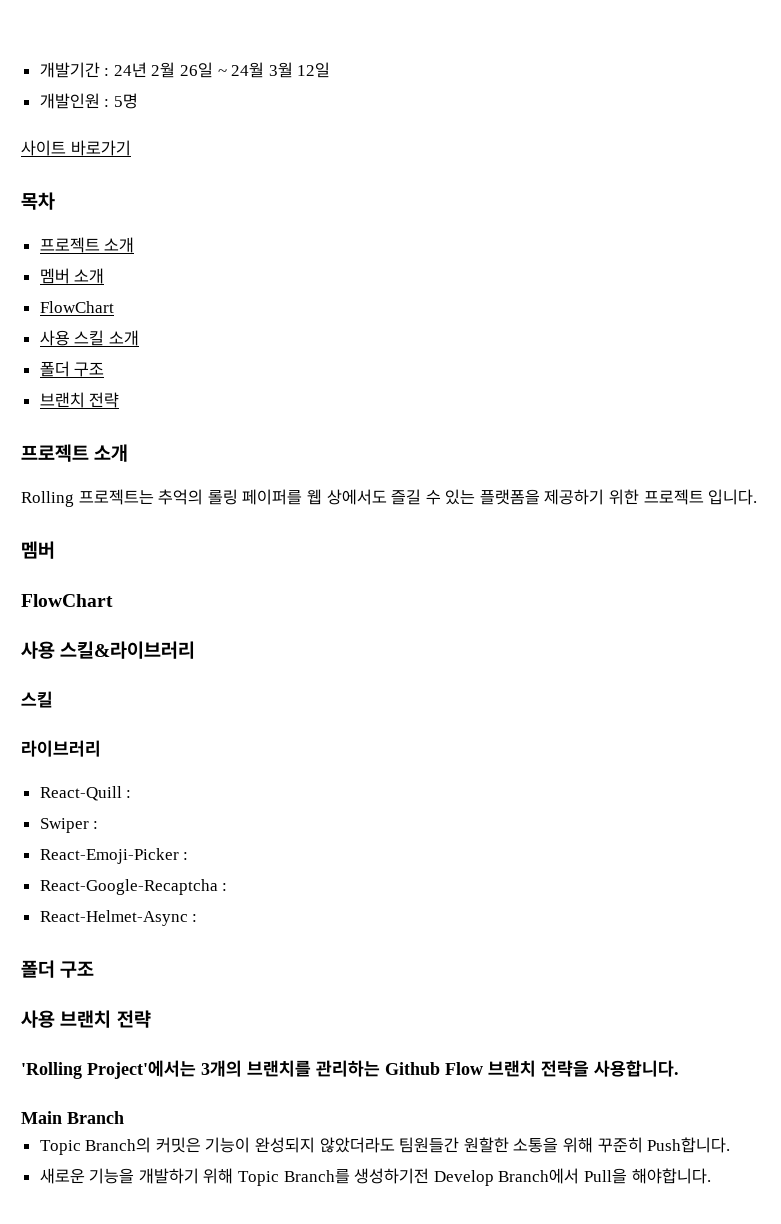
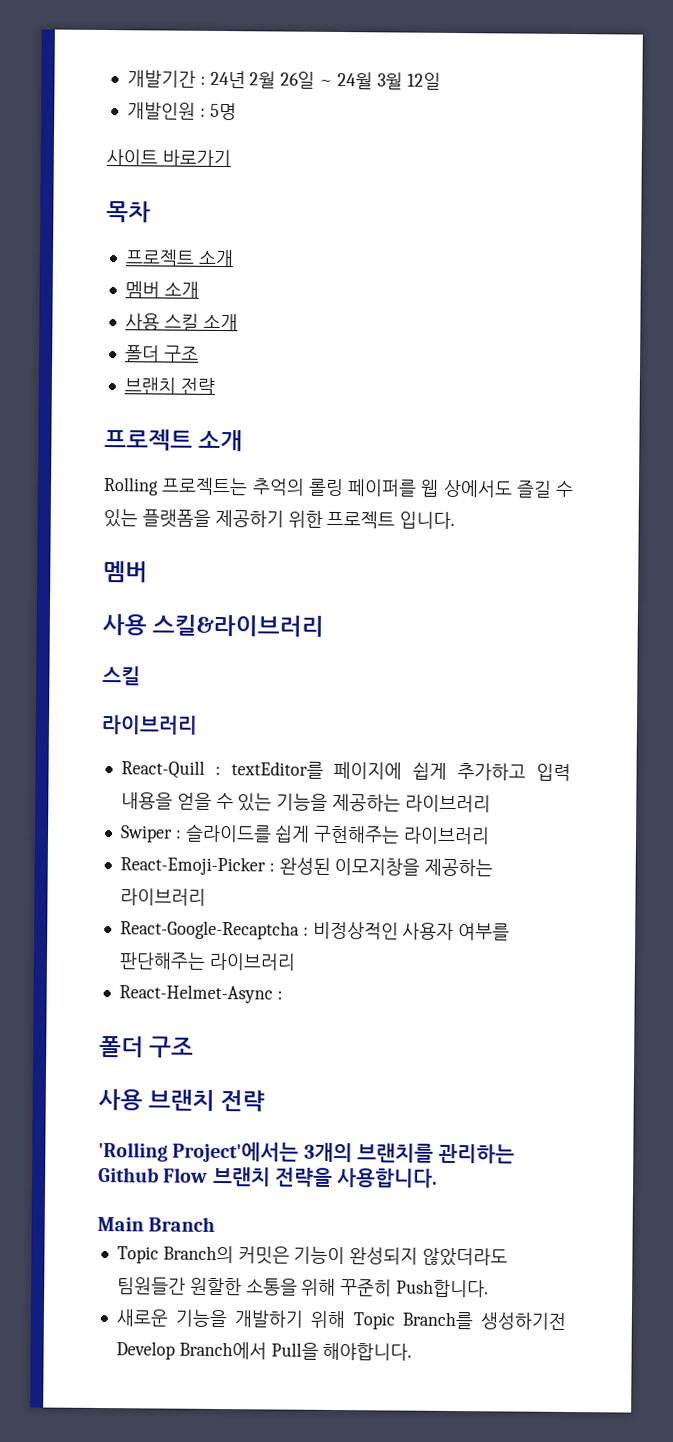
[39,301,114,313] // FlowChart -> (199, 290) none
[21,594,113,607] // FlowChart -> (148, 572) none
[39,818,99,833] [39,848,189,864] [39,879,228,895] // Swiper : // React-Emoji-Picker : // React-Google-Recaptcha : -> [230,761,571,782] [120,792,491,813] [119,823,491,845] [119,856,494,877] [119,888,206,906] [119,920,511,941] [118,952,296,971] textEditor를 페이지에 쉽게 추가하고 입력 내용을 얻을 수 있는 기능을 제공하는 라이브러리 // Swiper : 슬라이드를 쉽게 구현해주는 라이브러리 // React-Emoji-Picker : 완성된 이모지창을 제공하는 라이브러리 // React-Google-Recaptcha : 비정상적인 사용자 여부를 판단해주는 라이브러리

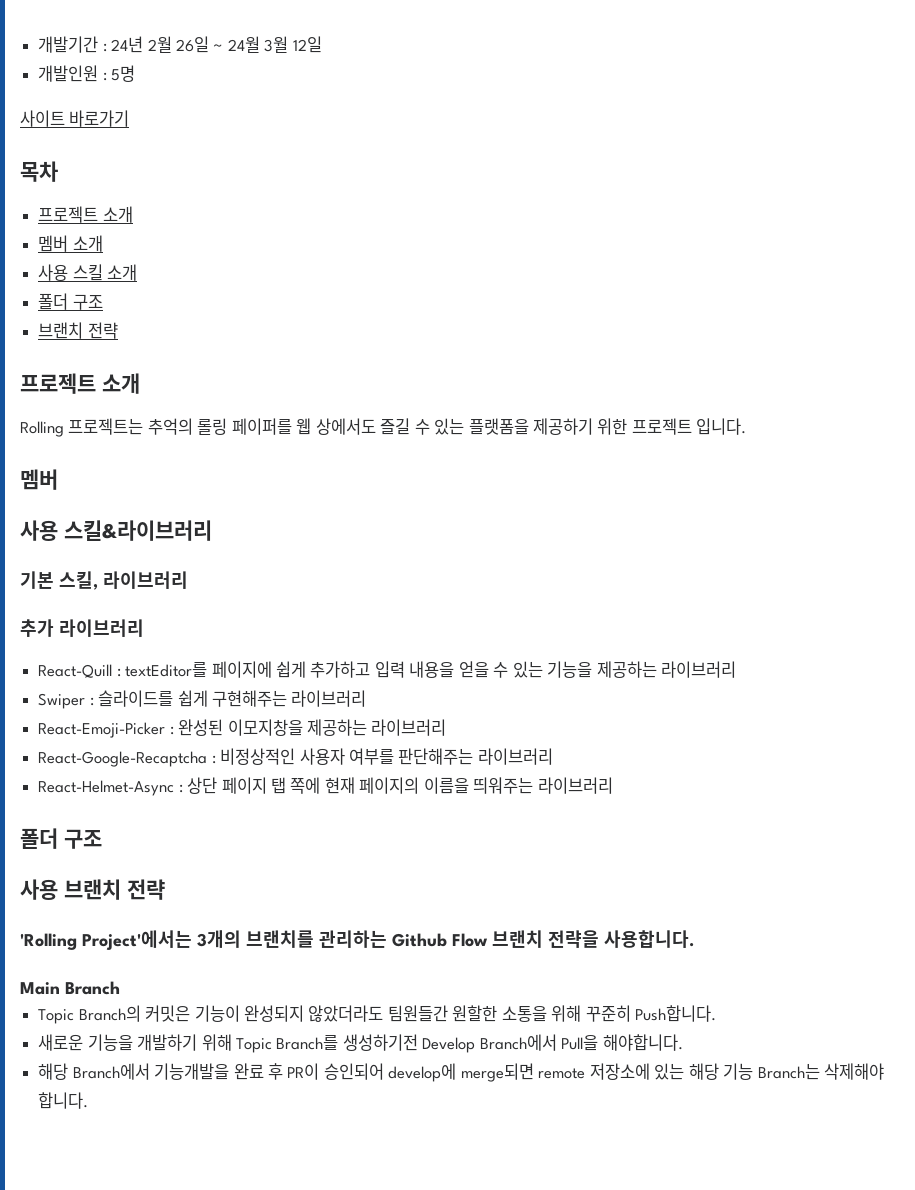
[102,665,141,686] 스킬 // -> [20,571,188,590] [20,619,54,637] 기본 스킬, 라이브러리 // 추가
(283, 995) none -> [187,777,613,794] 상단 페이지 탭 쪽에 현재 페이지의 이름을 띄워주는 라이브러리
(413, 1351) none -> [38,1063,884,1082] [38,1092,89,1109] // 해당 Branch에서 기능개발을 완료 후 PR이 승인되어 develop에 merge되면 remote 저장소에 있는 해당 기능 Branch는 삭제해야 합니다.

